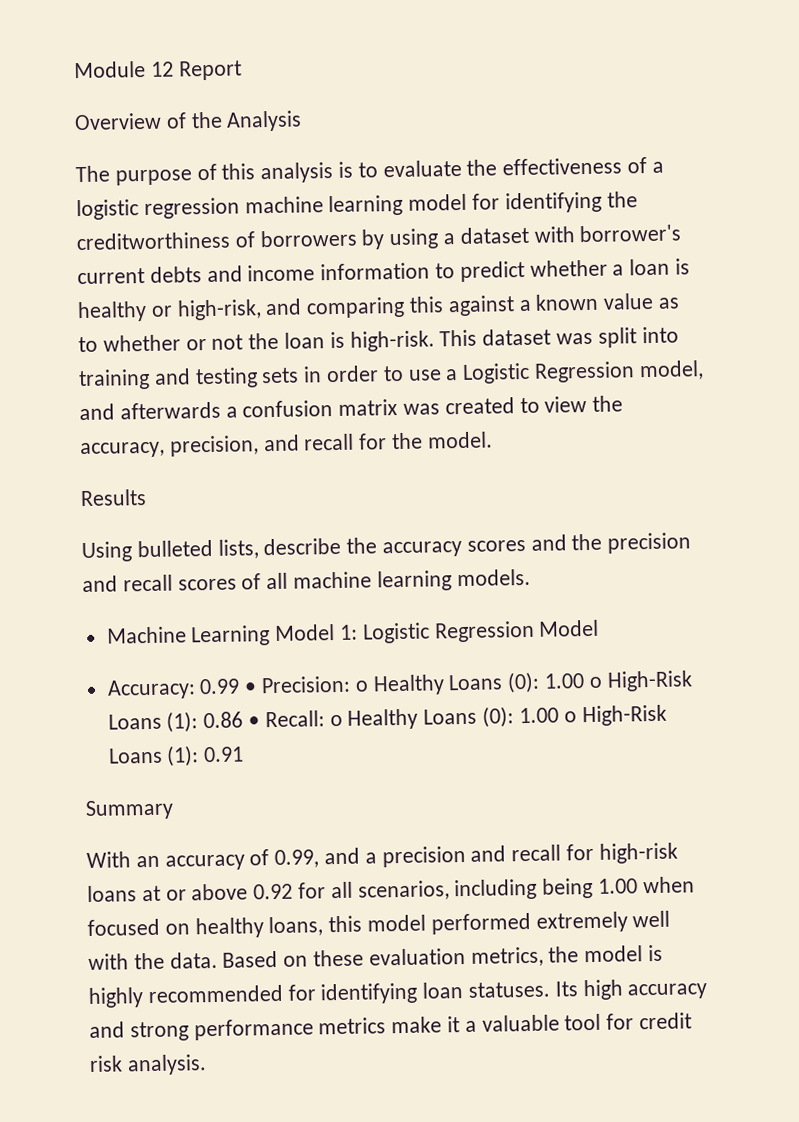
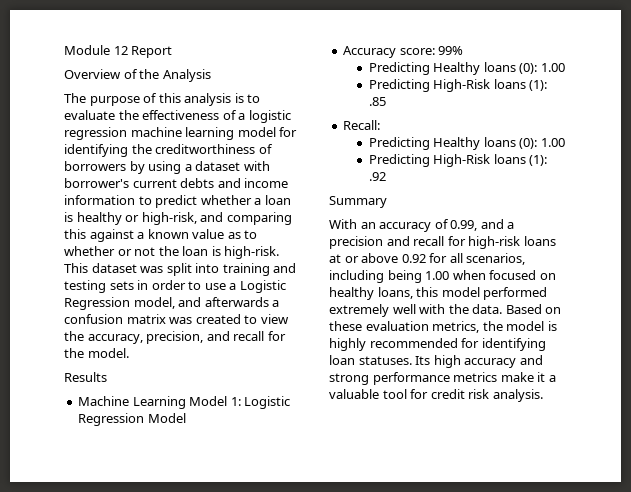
[81,532,692,563] [82,568,531,593] // Using bulleted lists, describe the accuracy scores and the precision and recall scores of all machine learning models. -> (107, 377) none
[106,670,693,700] [107,704,667,733] [107,745,245,767] Accuracy: 0.99 • Precision: o Healthy Loans (0): 1.00 o High-Risk Loans (1): 0.86 • Recall: o Healthy Loans (0): 1.00 o High-Risk Loans (1): 0.91 -> [343,46,464,58] [368,62,565,75] [368,79,548,92] [368,97,386,106] [343,120,381,130] [368,137,565,150] [368,154,548,167] [368,172,386,181] Accuracy score: 99% // Predicting Healthy loans (0): 1.00 // Predicting High-Risk loans (1): .85 // Recall: // Predicting Healthy loans (0): 1.00 // Predicting High-Risk loans (1): .92

